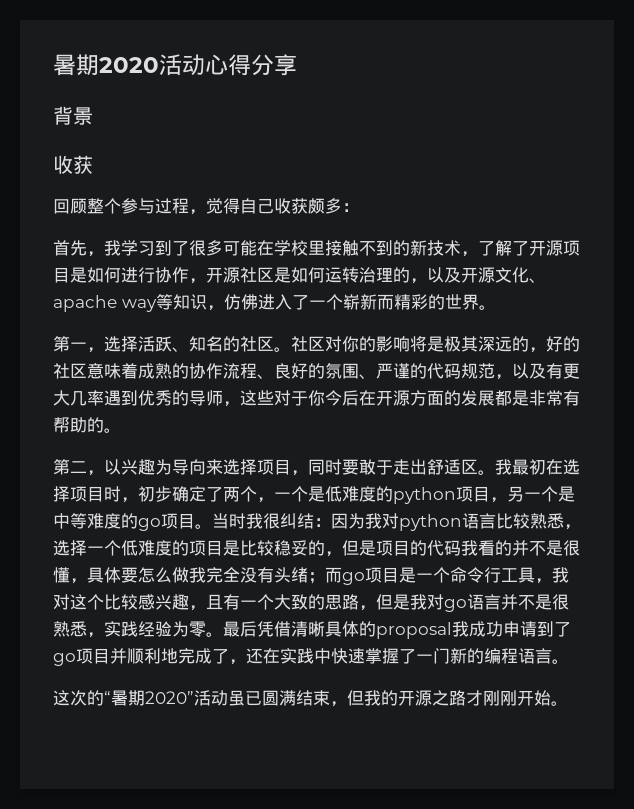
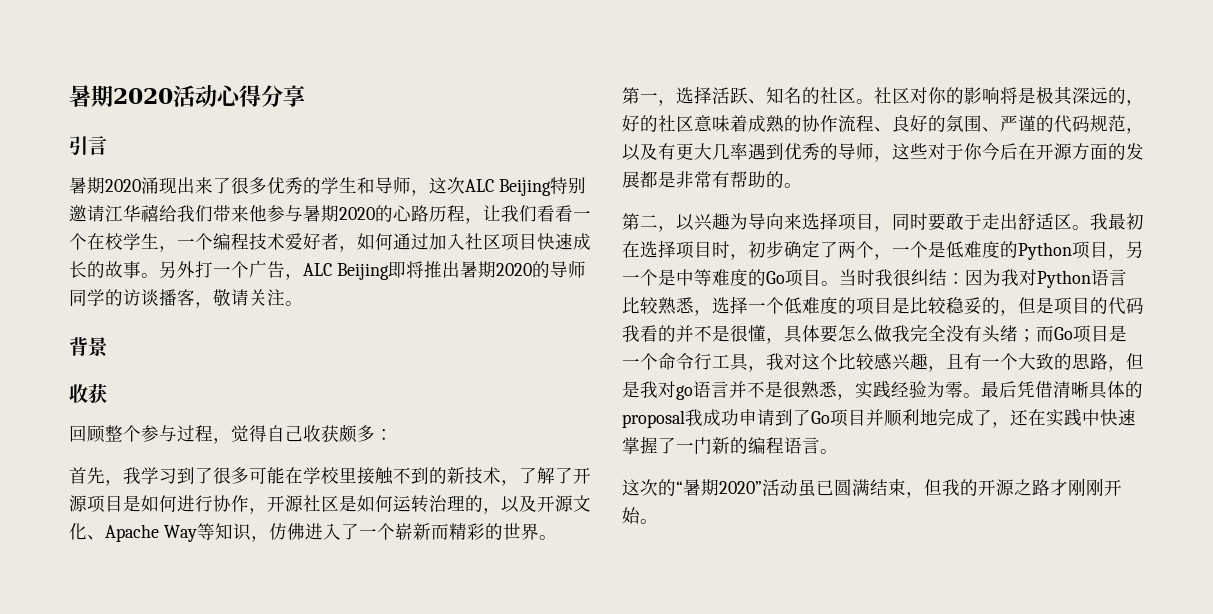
(297, 65) none -> [69,136,107,156] [69,176,586,196] [69,204,591,224] [69,233,591,252] [69,260,586,280] [69,289,303,308] // 引言 // 暑期2020涌现出来了很多优秀的学生和导师，这次ALC Beijing特别邀请江华禧给我们带来他参与暑期2020的心路历程，让我们看看一个在校学生，一个编程技术爱好者，如何通过加入社区项目快速成长的故事。另外打一个广告，ALC Beijing即将推出暑期2020的导师同学的访谈播客，敬请关注。
[53,295,157,312] apache way -> [105,524,197,542] Apache Way
[393,487,456,504] python -> [1018,242,1072,260] Python
[138,518,161,531] go -> [766,271,785,284] Go
[399,514,462,531] python -> [1037,270,1091,288] Python
[342,572,365,585] go -> [1054,327,1073,340] Go
[53,653,76,666] go -> [811,411,830,424] Go

